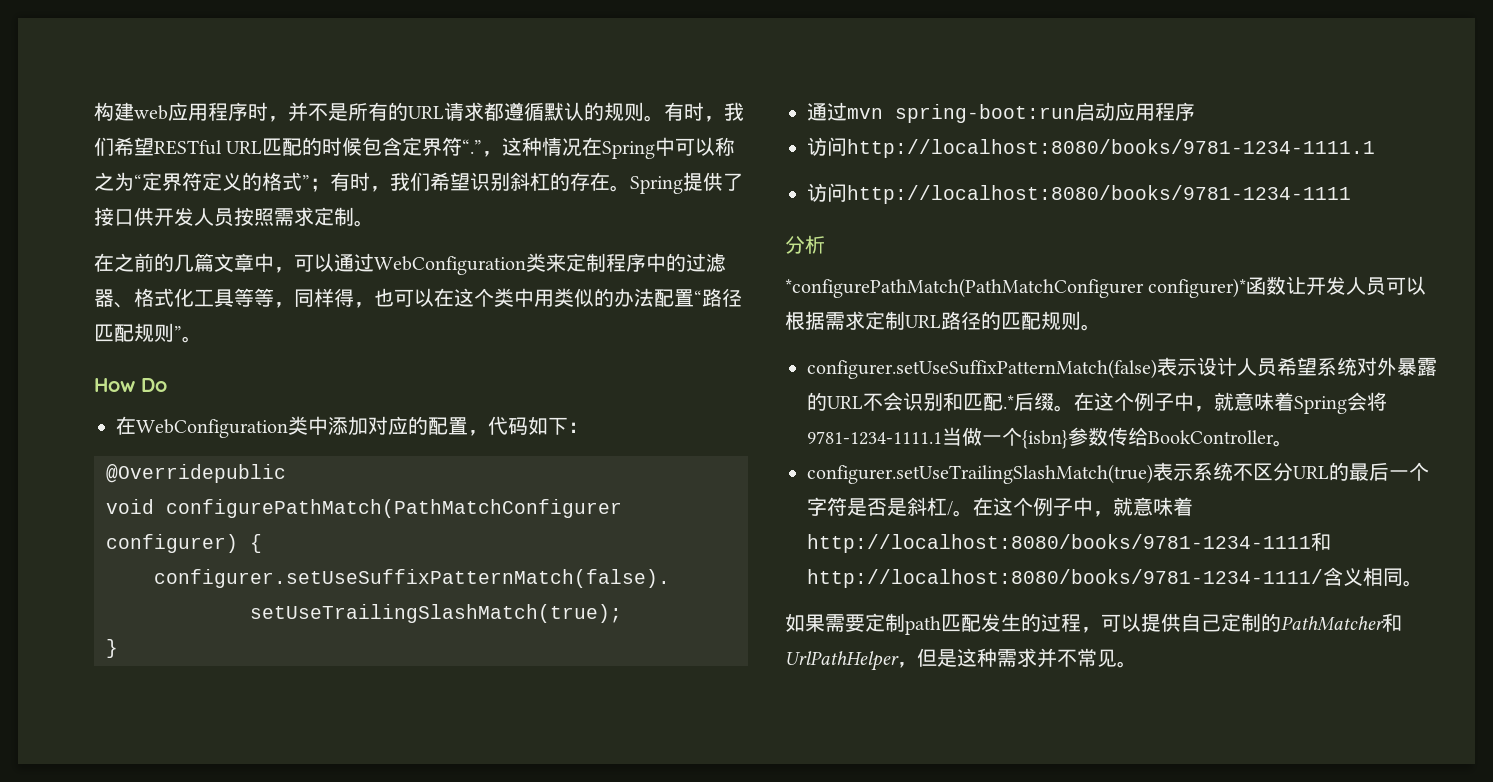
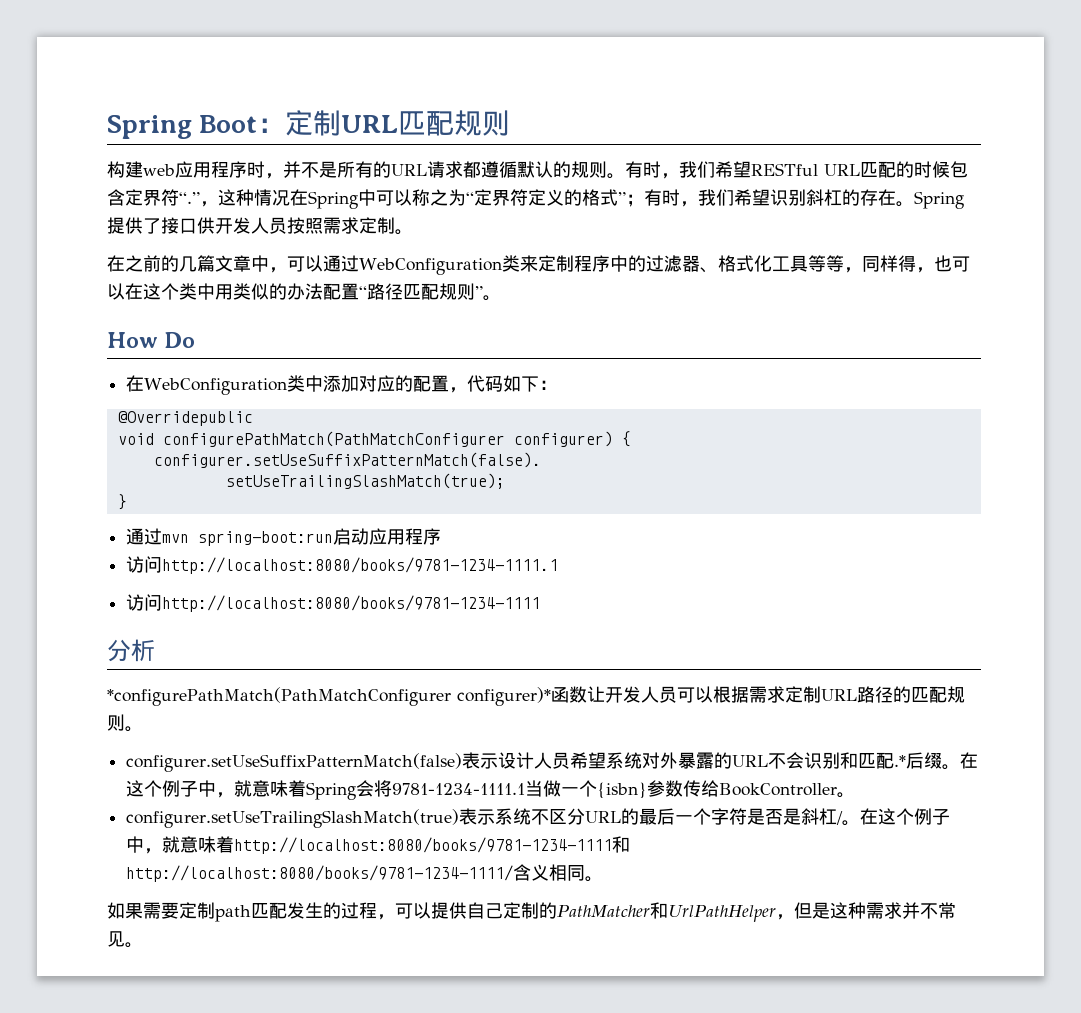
(94, 111) none -> [107,110,511,139] Spring Boot：定制URL匹配规则 //

